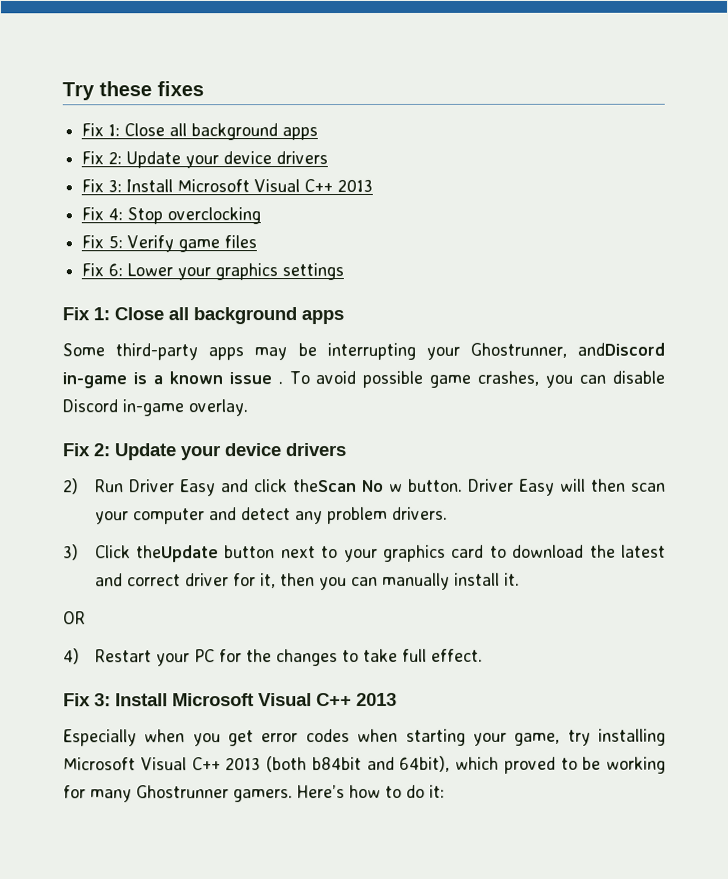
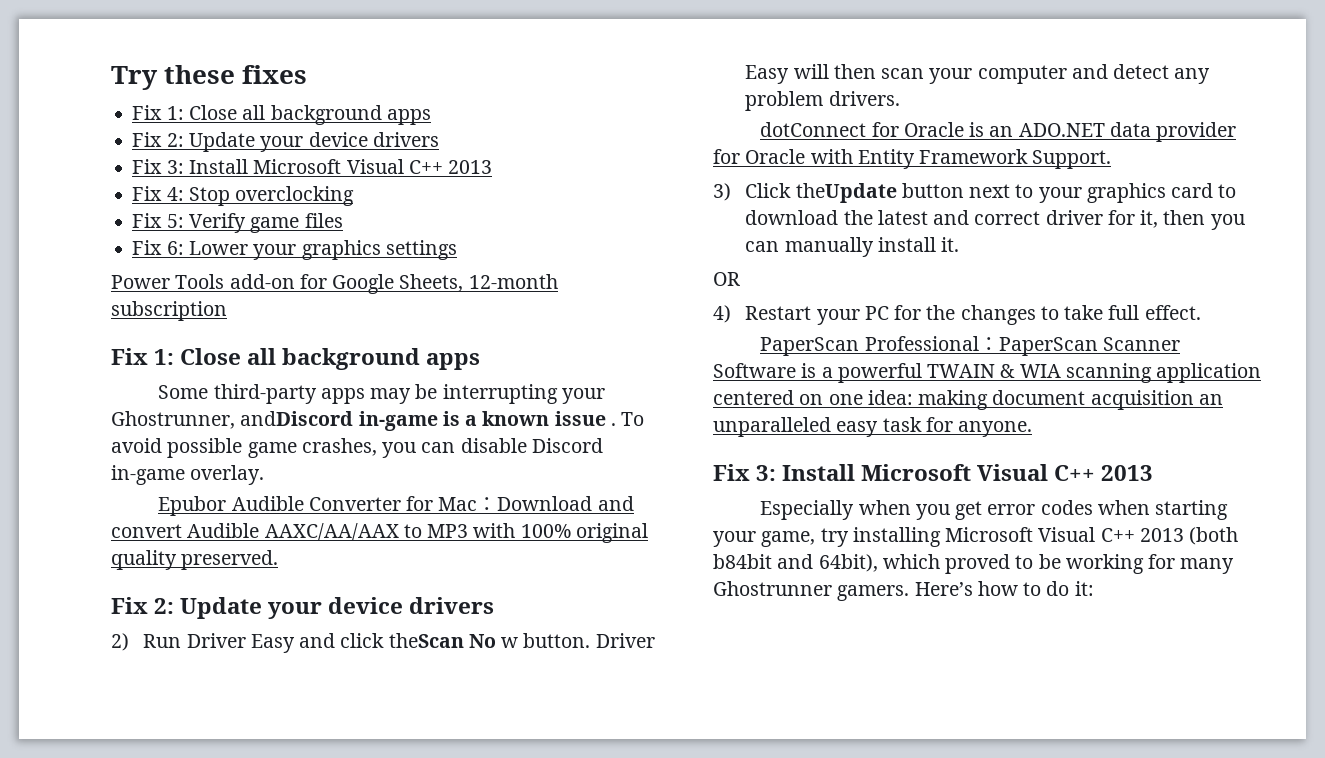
(345, 272) none -> [111,274,558,294] [111,301,227,321] // Power Tools add-on for Google Sheets, 12-month subscription
(248, 408) none -> [158,496,634,516] [111,523,648,543] [111,550,279,570] // Epubor Audible Converter for Mac：Download and convert Audible AAXC/AA/AAX to MP3 with 100% original quality preserved.
(448, 513) none -> [760,122,1237,142] [713,149,1112,169] // dotConnect for Oracle is an ADO.NET data provider for Oracle with Entity Framework Support.
(483, 655) none -> [760,336,1180,356] [713,363,1262,383] [713,390,1223,410] [713,417,1033,437] // PaperScan Professional：PaperScan Scanner Software is a powerful TWAIN & WIA scanning application centered on one idea: making document acquisition an unparalleled easy task for anyone.

